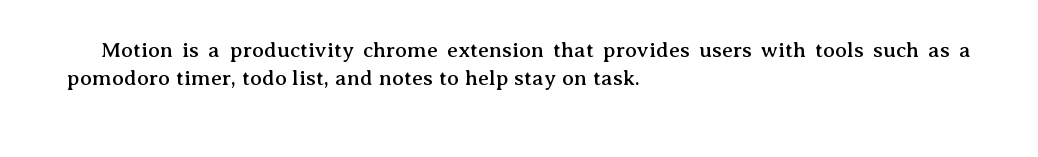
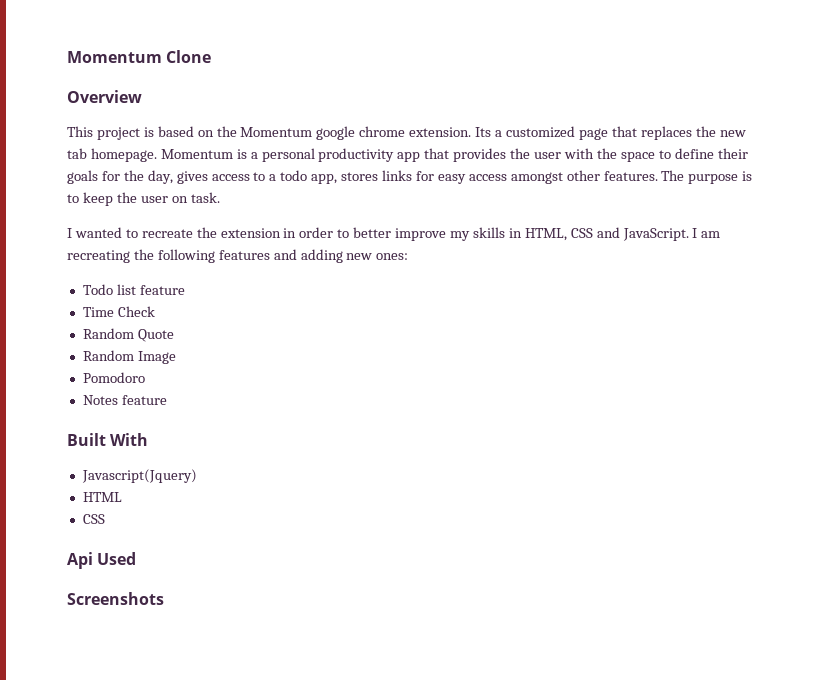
[101,42,972,62] [67,70,641,90] Motion is a productivity chrome extension that provides users with tools such as a pomodoro timer, todo list, and notes to help stay on task. -> [67,50,212,63] [67,90,142,103] [67,126,746,140] [67,148,748,162] [67,170,753,184] [67,192,220,206] [67,227,721,241] [67,249,409,263] [82,284,185,295] [82,306,155,317] [82,328,174,342] [82,350,176,364] [82,372,145,383] [82,395,167,405] [67,433,149,446] [81,469,197,483] [82,492,122,502] [82,514,105,524] [67,552,137,569] [67,592,164,605] Momentum Clone // Overview // This project is based on the Momentum google chrome extension. Its a customized page that replaces the new tab homepage. Momentum is a personal productivity app that provides the user with the space to define their goals for the day, gives access to a todo app, stores links for easy access amongst other features. The purpose is to keep the user on task. // I wanted to recreate the extension in order to better improve my skills in HTML, CSS and JavaScript. I am recreating the following features and adding new ones: // Todo list feature // Time Check // Random Quote // Random Image // Pomodoro // Notes feature // Built With // Javascript(Jquery) // HTML // CSS // Api Used // Screenshots

